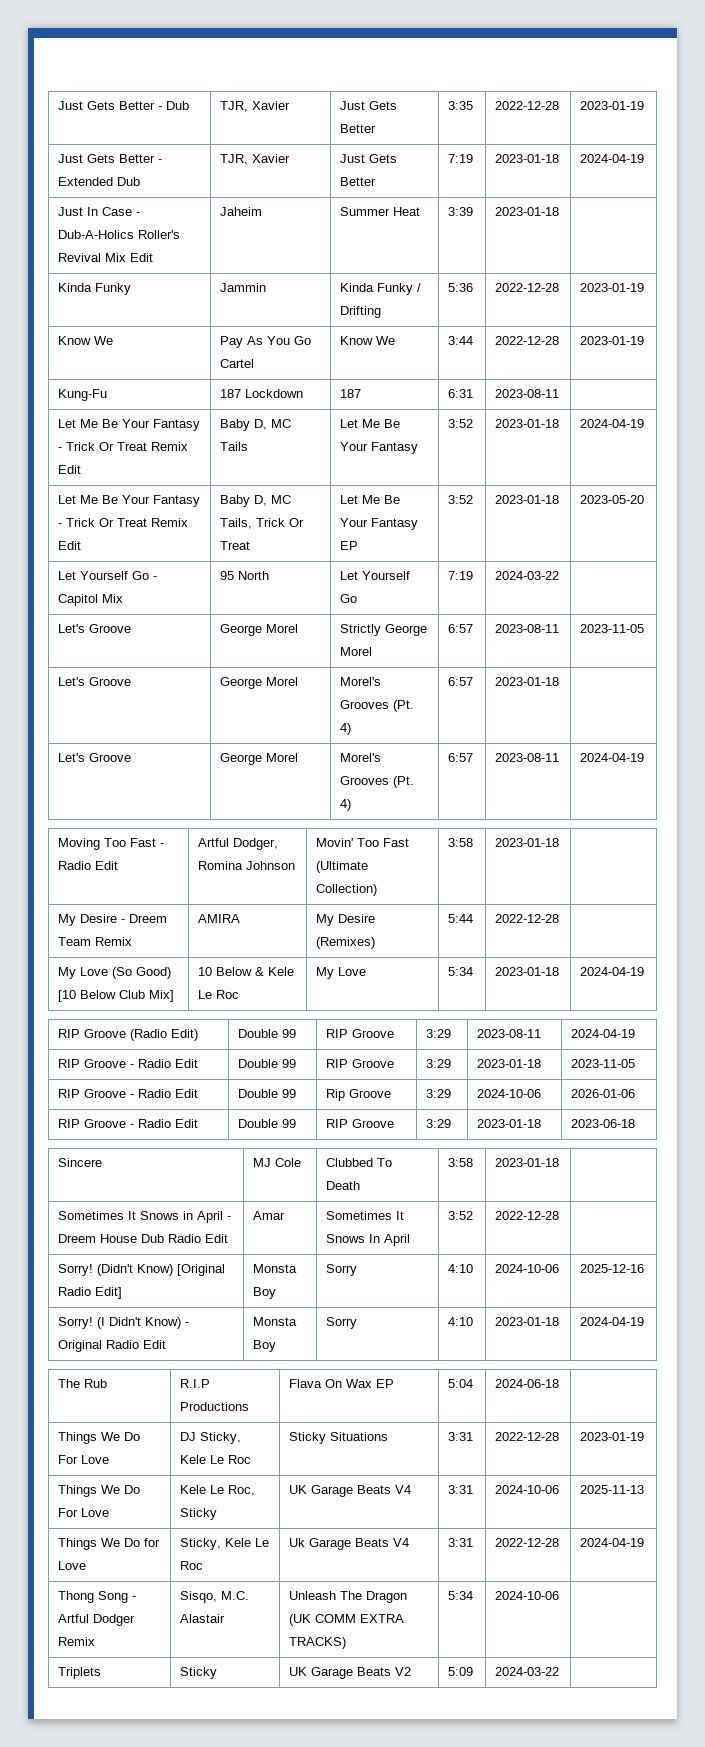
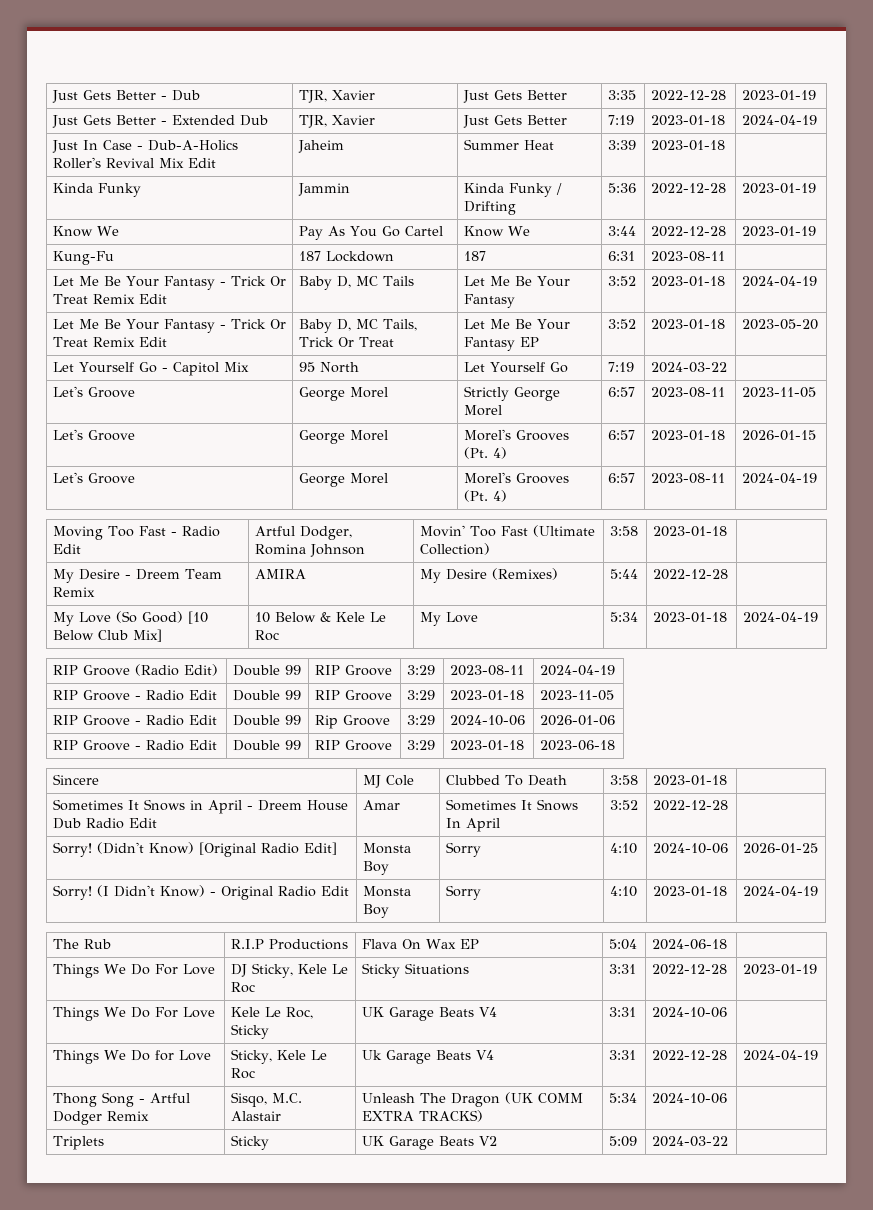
(560, 681) none -> [741,430,816,441] 2026-01-15
[580,1264,645,1273] 2025-12-16 -> [742,843,818,854] 2026-01-25
[580,1485,645,1494] 2025-11-13 -> (727, 1012) none

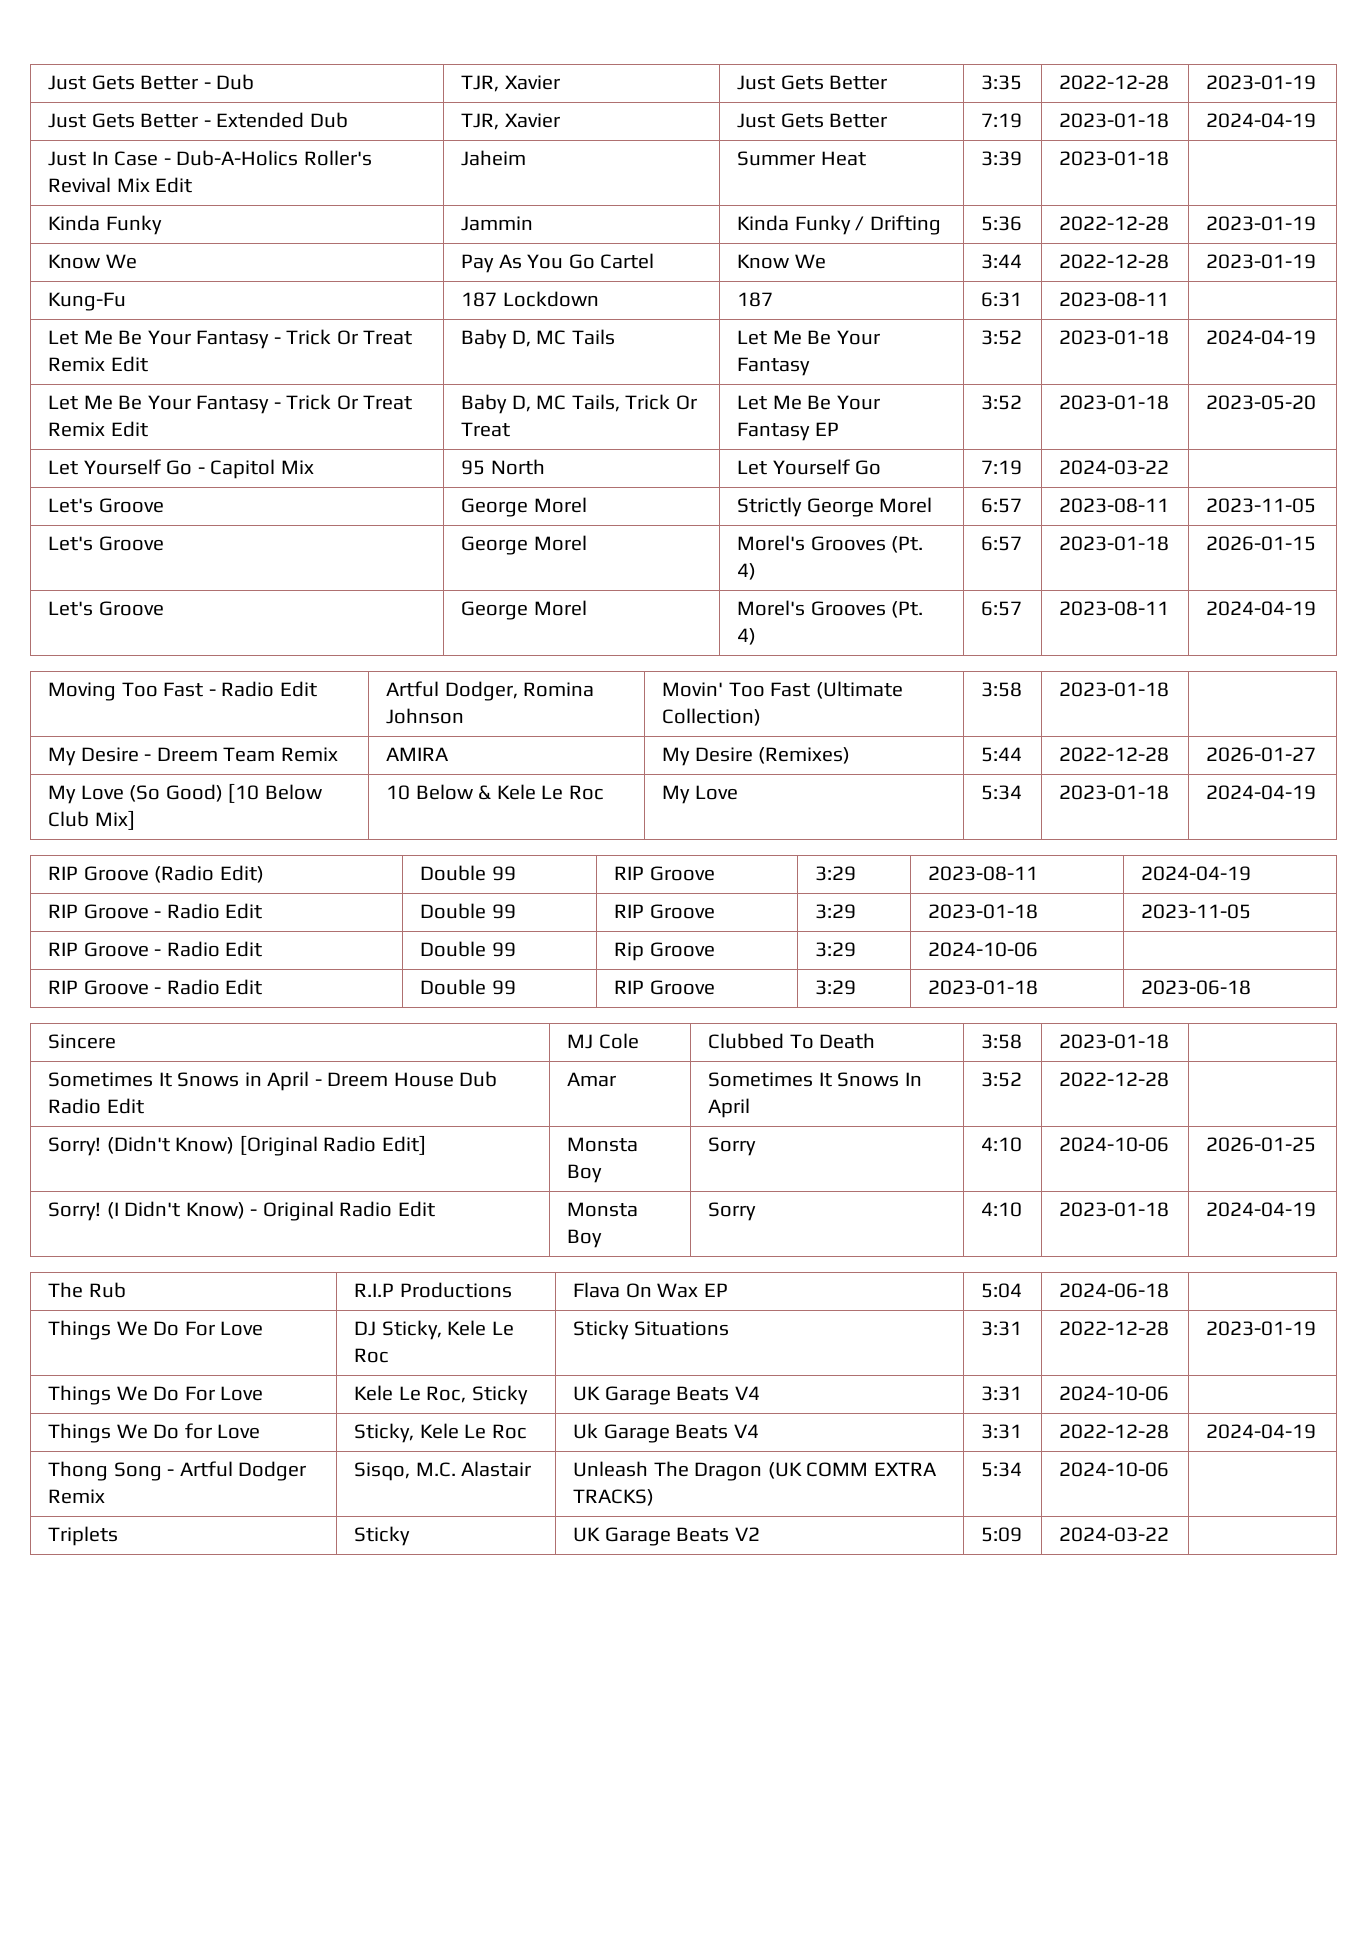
(728, 574) none -> [1206,747,1317,762] 2026-01-27
[539,715,615,726] 2026-01-06 -> (1039, 949) none

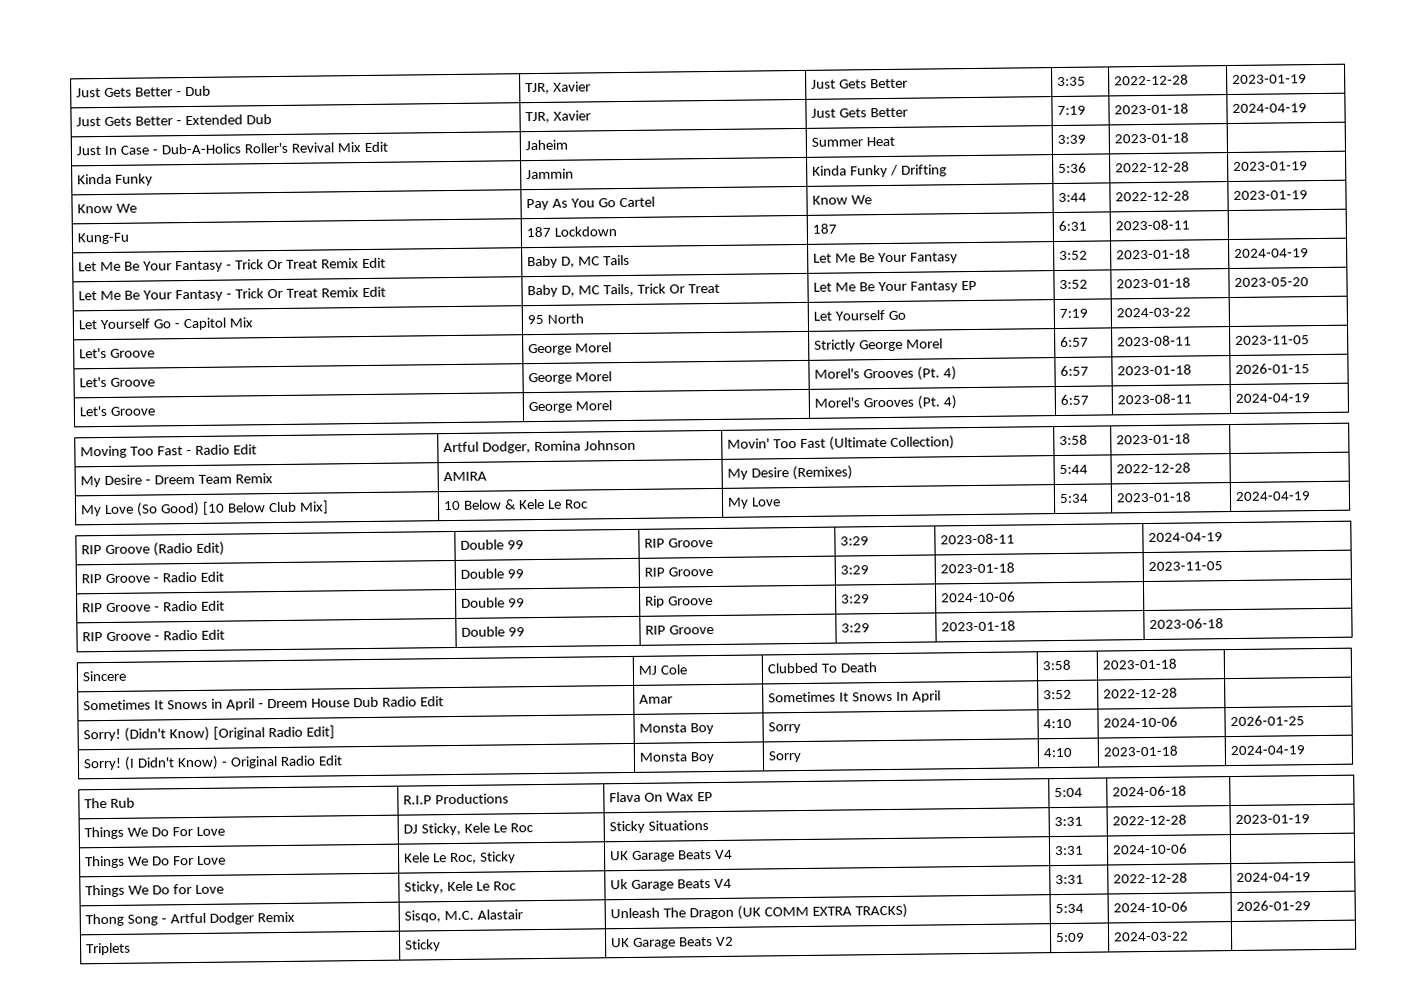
[1206,747,1317,762] 2026-01-27 -> (1192, 468) none
(1170, 1469) none -> [1236,900,1312,911] 2026-01-29

